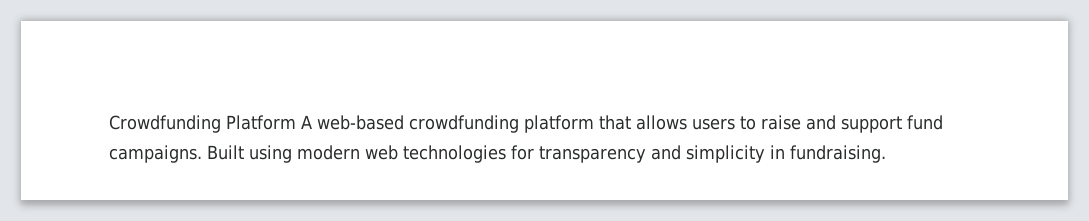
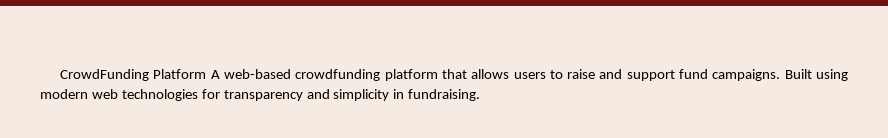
[109,115,221,133] Crowdfunding -> [60,69,150,81] CrowdFunding

